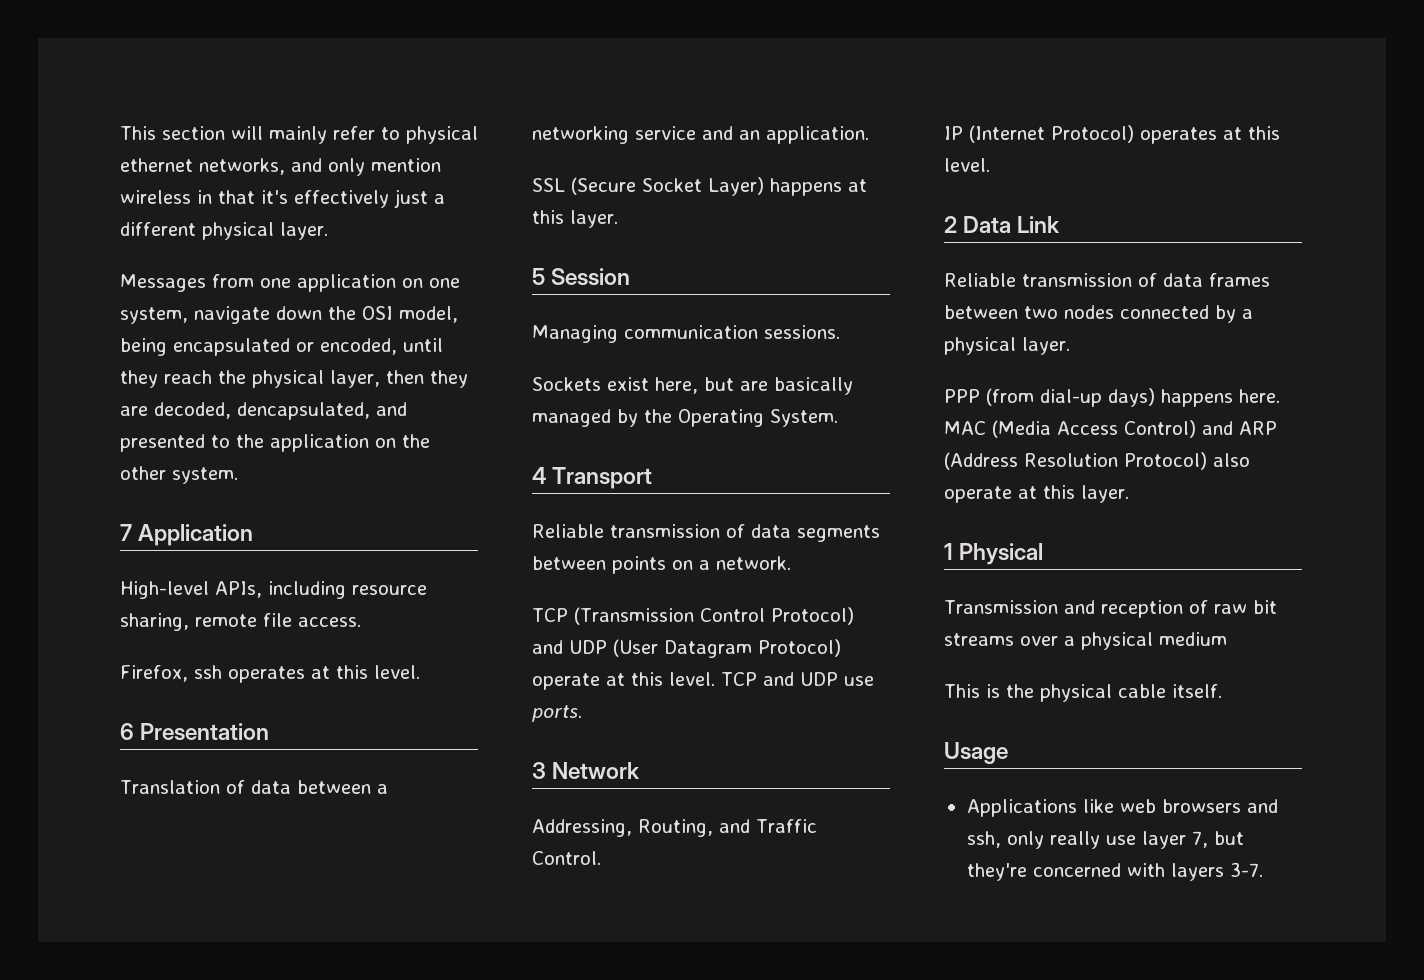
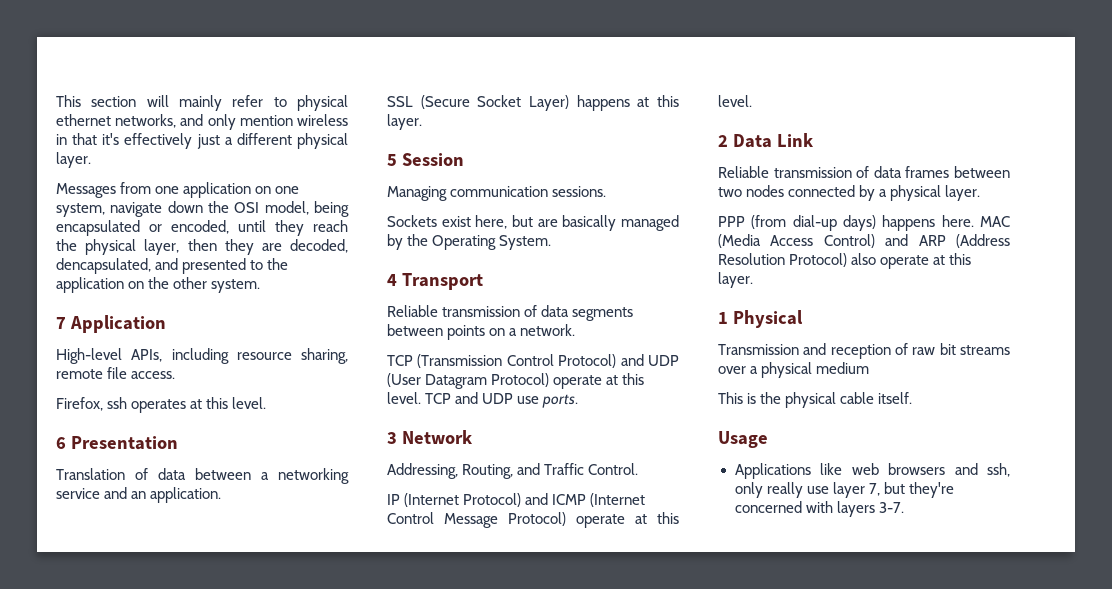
[1140,127,1217,144] operates -> [525,493,646,507] [387,512,625,528] and ICMP (Internet Control Message Protocol) operate

